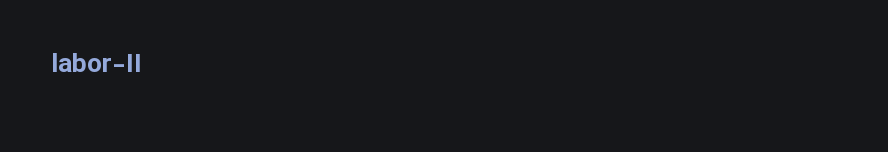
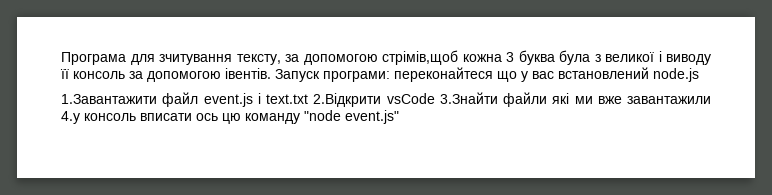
[51,53,142,72] labor-II -> [61,50,711,65] [60,67,699,82] [61,92,711,107] [61,110,399,124] Програма для зчитування тексту, за допомогою стрімів,щоб кожна 3 буква була з великої і виводу її консоль за допомогою івентів. Запуск програми: переконайтеся що у вас встановлений node.js // 1.Завантажити файл event.js і text.txt 2.Відкрити vsCode 3.Знайти файли які ми вже завантажили 4.у консоль вписати ось цю команду "node event.js"

